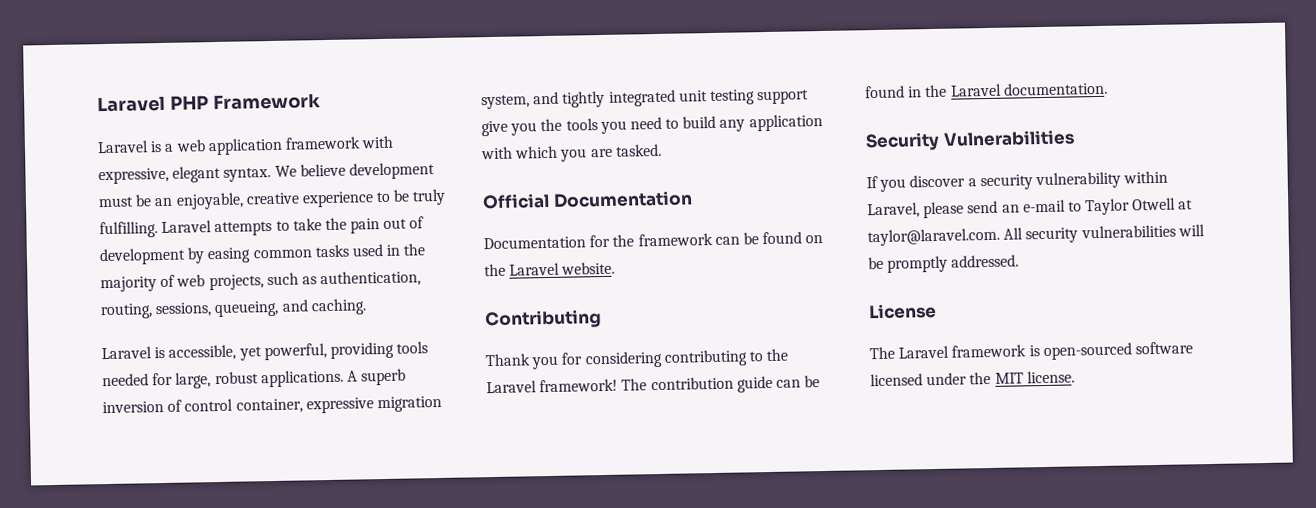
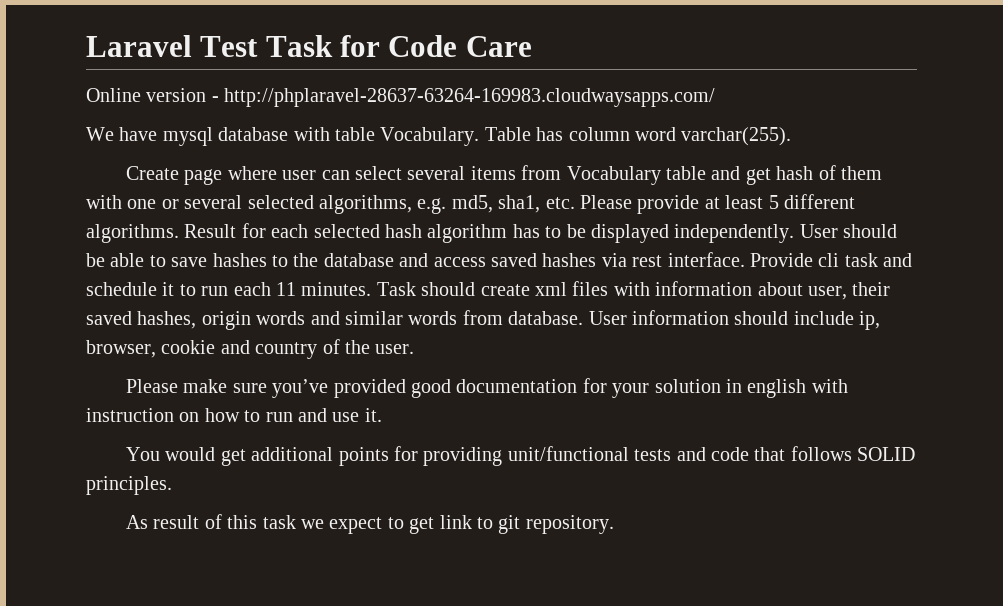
[97,93,321,113] [97,135,395,156] [98,162,435,185] [98,188,447,210] [99,216,425,239] [99,243,426,266] [100,270,422,293] [100,298,367,320] [101,341,429,361] [102,368,407,389] [102,395,442,414] [481,89,810,110] [481,113,823,137] [481,143,662,162] [482,190,693,210] [483,231,824,250] [484,261,616,277] [485,309,602,330] [485,348,789,370] [486,375,821,394] [864,81,1108,99] [865,129,1075,152] [866,170,1169,192] [867,197,1194,219] [867,224,1205,247] [868,254,1020,273] [868,302,937,320] [869,341,1193,361] [870,370,1075,387] Laravel PHP Framework // Laravel is a web application framework with expressive, elegant syntax. We believe development must be an enjoyable, creative experience to be truly fulfilling. Laravel attempts to take the pain out of development by easing common tasks used in the majority of web projects, such as authentication, routing, sessions, queueing, and caching. // Laravel is accessible, yet powerful, providing tools needed for large, robust applications. A superb inversion of control container, expressive migration system, and tightly integrated unit testing support give you the tools you need to build any application with which you are tasked. // Official Documentation // Documentation for the framework can be found on the Laravel website. // Contributing // Thank you for considering contributing to the Laravel framework! The contribution guide can be found in the Laravel documentation. // Security Vulnerabilities // If you discover a security vulnerability within Laravel, please send an e-mail to Taylor Otwell at taylor@laravel.com. All security vulnerabilities will be promptly addressed. // License // The Laravel framework is open-sourced software licensed under the MIT license. -> [86,35,532,57] [86,88,716,107] [86,127,792,146] [126,165,883,185] [86,194,855,214] [86,223,898,243] [86,252,913,267] [86,281,891,300] [86,310,881,330] [86,339,415,359] [126,378,848,398] [86,408,382,422] [126,446,916,466] [86,476,172,495] [126,514,614,534] Laravel Test Task for Code Care // Online version - http://phplaravel-28637-63264-169983.cloudwaysapps.com/ // We have mysql database with table Vocabulary. Table has column word varchar(255). // Create page where user can select several items from Vocabulary table and get hash of them with one or several selected algorithms, e.g. md5, sha1, etc. Please provide at least 5 different algorithms. Result for each selected hash algorithm has to be displayed independently. User should be able to save hashes to the database and access saved hashes via rest interface. Provide cli task and schedule it to run each 11 minutes. Task should create xml files with information about user, their saved hashes, origin words and similar words from database. User information should include ip, browser, cookie and country of the user. // Please make sure you’ve provided good documentation for your solution in english with instruction on how to run and use it. // You would get additional points for providing unit/functional tests and code that follows SOLID principles. // As result of this task we expect to get link to git repository.

